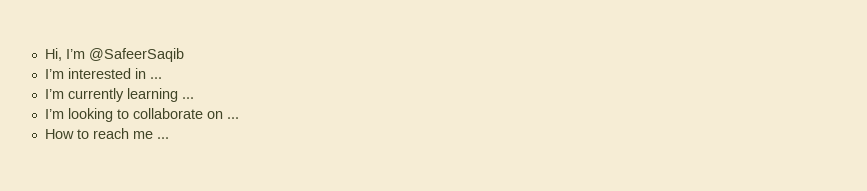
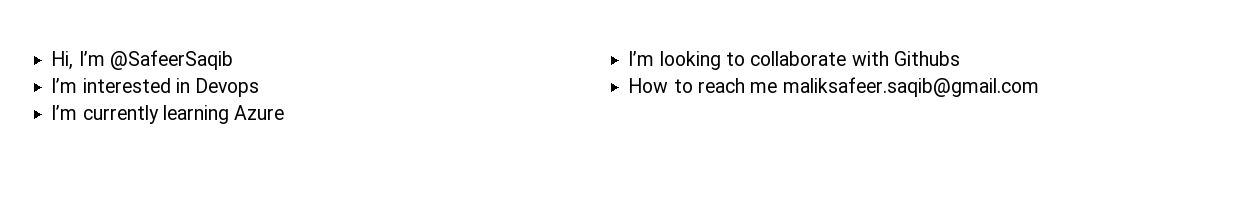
[149,77,162,79] ... -> [195,78,260,97] Devops
[181,97,194,99] ... -> [234,105,285,120] Azure
[206,111,239,119] on ... -> [851,51,960,66] with Githubs
[156,137,169,139] ... -> [782,77,1039,97] maliksafeer.saqib@gmail.com

